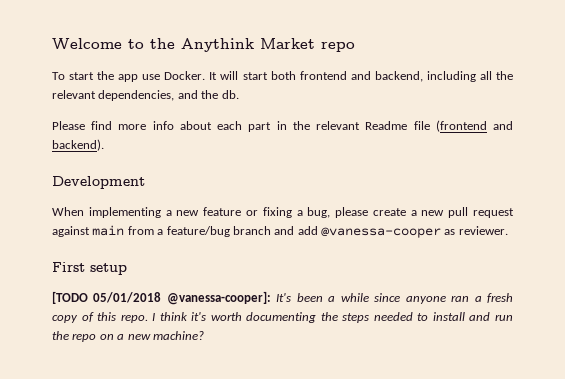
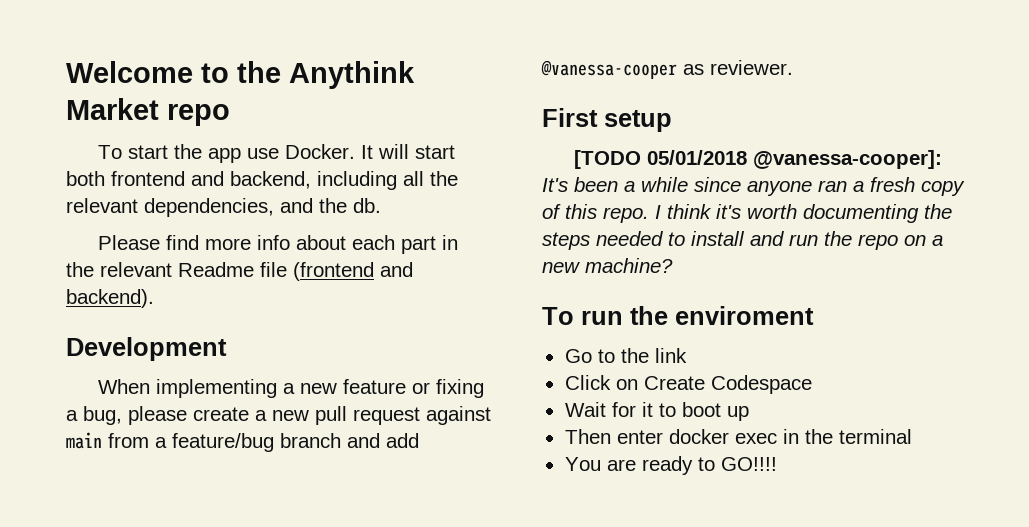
(204, 335) none -> [542,306,814,325] [564,348,687,363] [564,375,812,394] [564,402,749,421] [564,429,912,444] [564,456,777,475] // To run the enviroment // Go to the link // Click on Create Codespace // Wait for it to boot up // Then enter docker exec in the terminal // You are ready to GO!!!!

